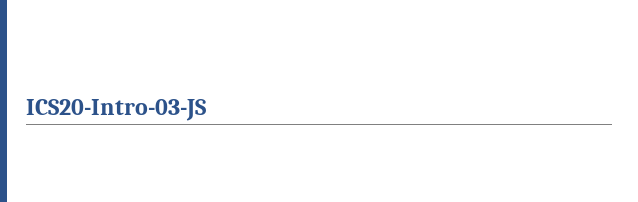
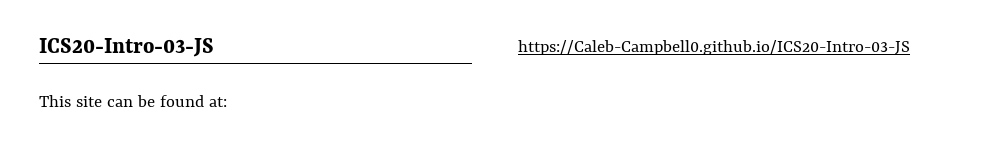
(206, 110) none -> [39,95,227,107] [518,40,910,55] // This site can be found at: https://Caleb-Campbell0.github.io/ICS20-Intro-03-JS

